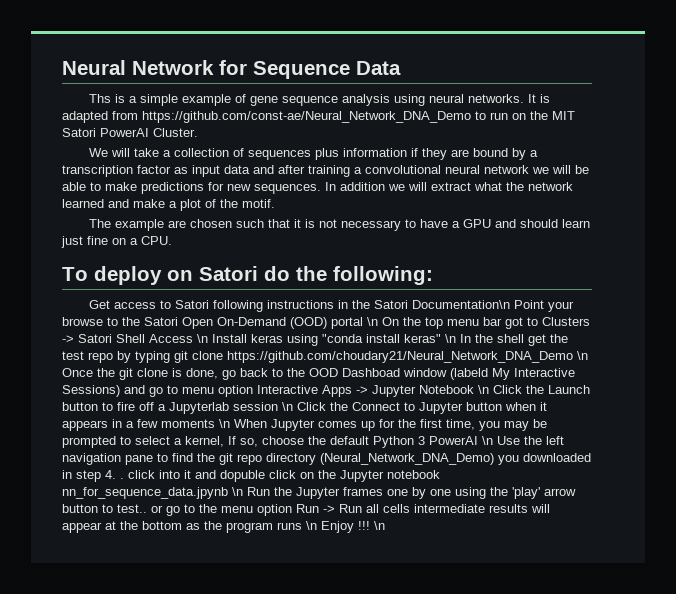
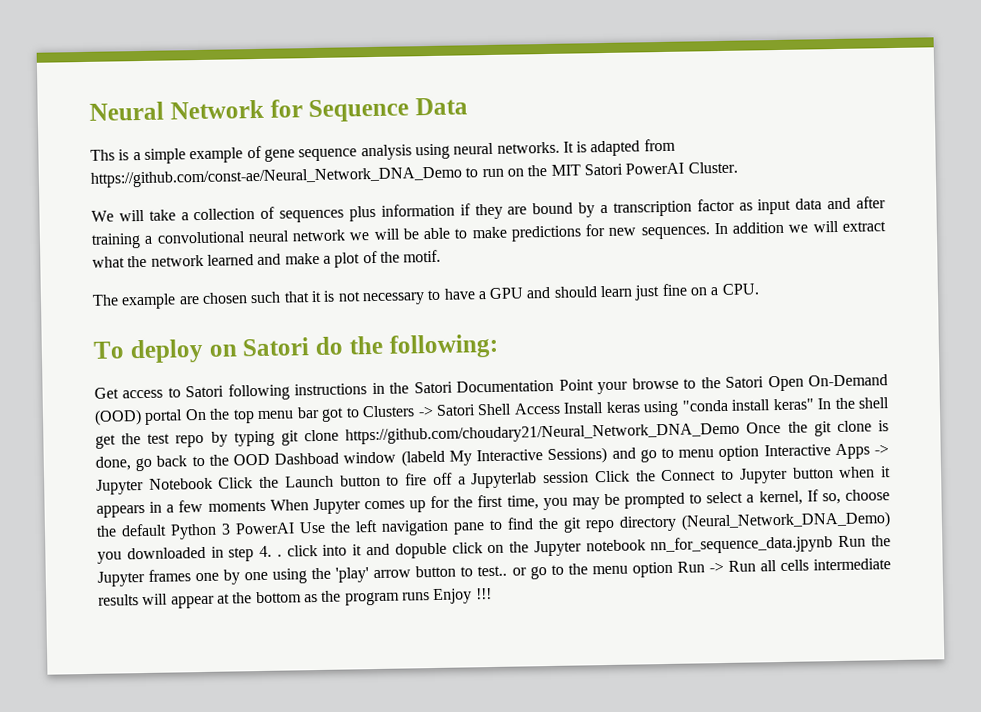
[411,300,510,309] Documentation\n -> [456,379,555,393] Documentation
[367,317,378,326] \n -> (184, 417) none
[197,334,208,343] \n -> (561, 408) none
[445,334,456,343] \n -> (814, 404) none
[577,351,588,360] \n -> (741, 433) none
[478,385,489,394] \n -> (213, 483) none
[282,402,293,411] \n -> (590, 477) none
[219,419,230,428] \n -> (266, 506) none
[482,436,493,445] \n -> (295, 528) none
[232,487,243,496] \n -> (834, 545) none
[306,521,317,530] \n -> (430, 596) none
[374,521,385,530] \n -> (492, 594) none

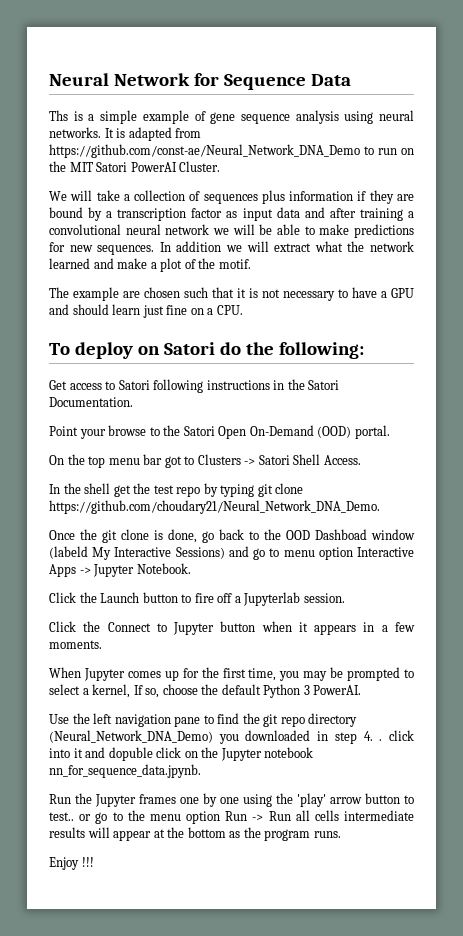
[456,379,555,393] Documentation -> [49,397,133,407] Documentation. //
[144,409,184,425] portal -> [354,425,390,439] portal. //
[513,398,814,417] Access Install keras using "conda install keras" -> [323,455,361,465] Access. //
[345,422,741,445] https://github.com/choudary21/Neural_Network_DNA_Demo -> [49,500,380,514] https://github.com/choudary21/Neural_Network_DNA_Demo. //
[148,477,213,490] Notebook -> [136,563,191,574] Notebook. //
[543,471,590,484] session -> [303,593,345,603] session. //
[207,500,266,512] moments -> [49,640,102,649] moments. //
[235,522,295,535] PowerAI -> [313,685,362,695] PowerAI. //
[650,535,834,555] nn_for_sequence_data.jpynb -> [49,764,201,778] nn_for_sequence_data.jpynb. //
[401,592,430,601] runs -> [313,831,341,838] runs. //

